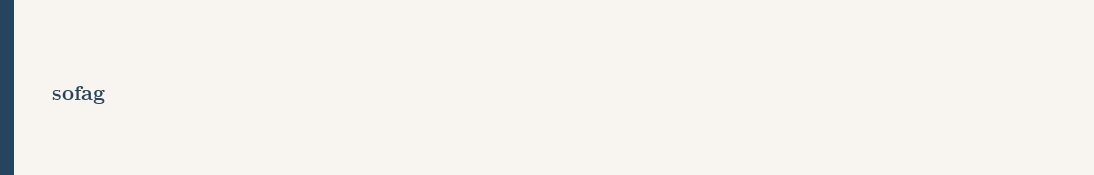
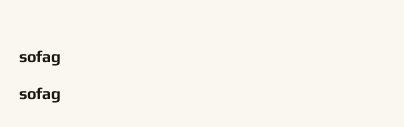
[52,86,105,104] sofag -> [19,50,61,66] [19,87,61,103] sofag // sofag

